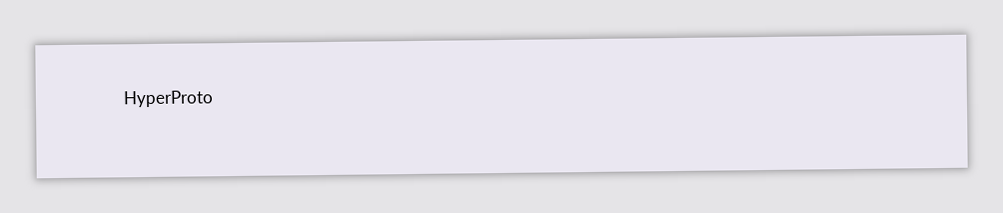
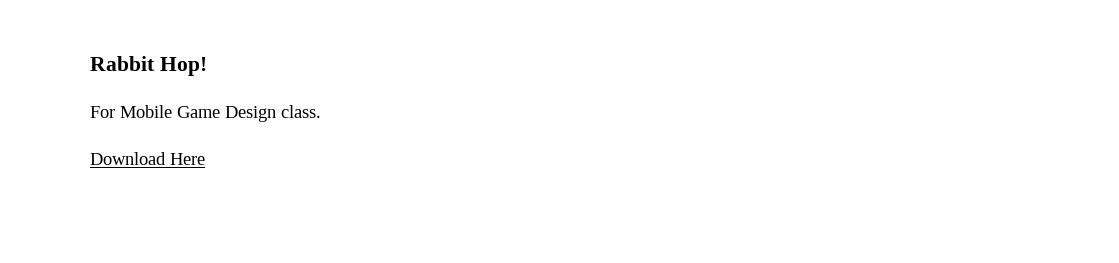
[123,90,213,108] HyperProto -> [90,56,207,76] [90,105,321,122] [90,152,205,165] Rabbit Hop! // For Mobile Game Design class. // Download Here

